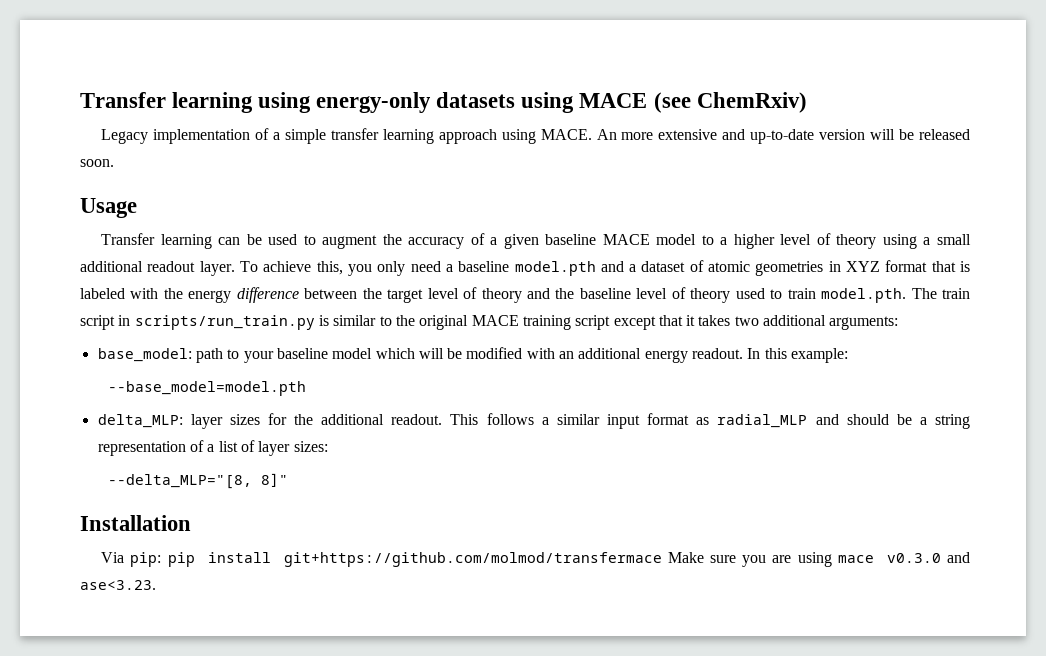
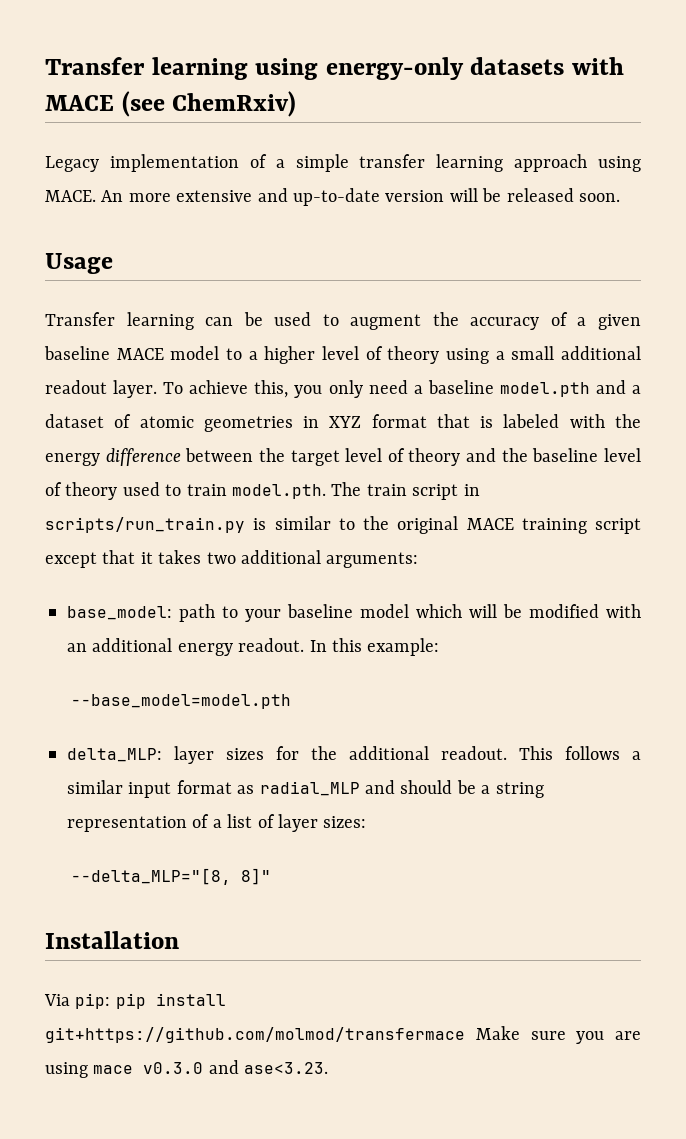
[521,92,575,113] using -> [571,57,624,75] with

